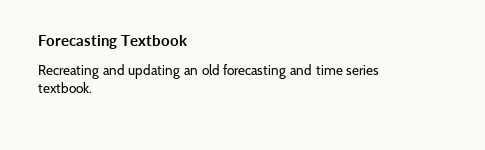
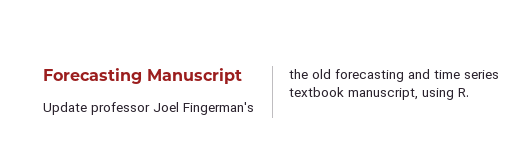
[121,35,189,46] [38,64,198,79] Textbook // Recreating and updating an -> [147,68,242,84] [43,102,254,115] [289,69,308,79] Manuscript // Update professor Joel Fingerman's the
[38,82,92,93] textbook. -> [289,87,469,100] textbook manuscript, using R.

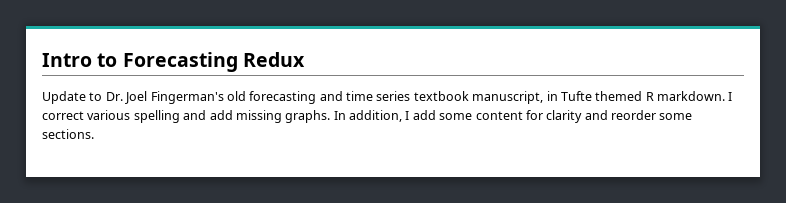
[43,68,242,84] Forecasting Manuscript -> [42,52,305,72] Intro to Forecasting Redux
[91,102,150,115] professor -> [89,92,123,101] to Dr.
[289,69,308,79] the -> (224, 97) none
[422,88,469,100] using R. -> [546,91,733,101] [42,110,693,123] [42,129,94,139] in Tufte themed R markdown. I correct various spelling and add missing graphs. In addition, I add some content for clarity and reorder some sections.

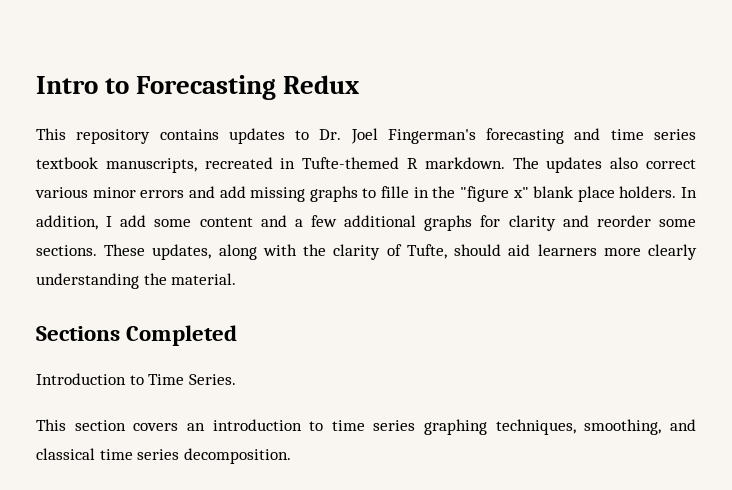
[42,91,86,104] Update -> [36,128,285,144] This repository contains updates
[226,91,246,101] old -> (476, 136) none
[472,91,733,104] [42,110,331,123] manuscript, in Tufte themed R markdown. I correct various spelling and add missing graphs. -> [105,157,696,173] [35,186,677,202] manuscripts, recreated in Tufte-themed R markdown. The updates also correct various minor errors and add missing graphs to fille in the "figure x" blank place holders.
(523, 115) none -> [260,215,473,231] and a few additional graphs
(94, 134) none -> [104,244,697,260] [36,273,237,289] [36,325,238,346] [36,373,236,385] [36,419,696,435] [36,448,291,464] These updates, along with the clarity of Tufte, should aid learners more clearly understanding the material. // Sections Completed // Introduction to Time Series. // This section covers an introduction to time series graphing techniques, smoothing, and classical time series decomposition.

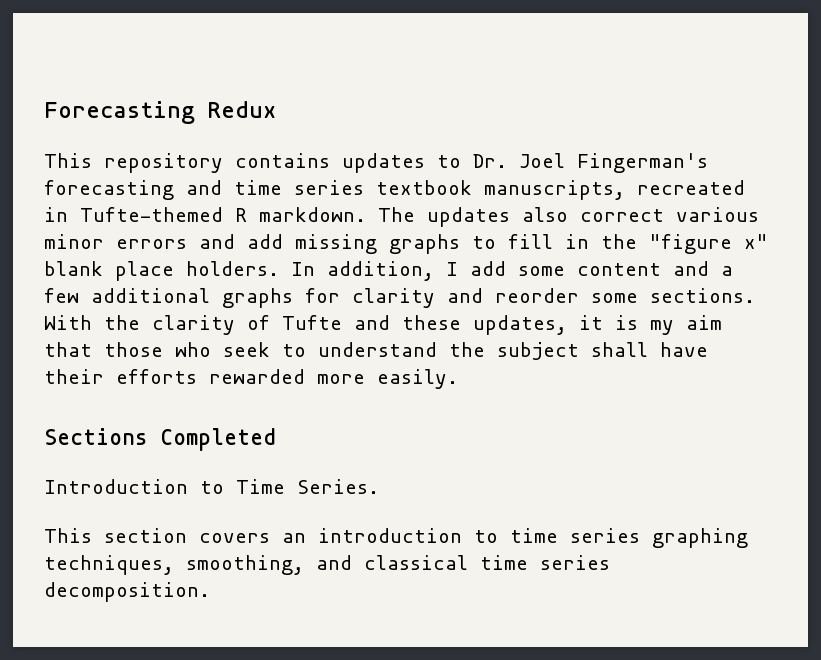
[36,76,130,94] Intro to -> (44, 112) none
[381,186,409,198] fille -> [508,234,553,249] fill
[104,244,697,260] [36,273,237,289] These updates, along with the clarity of Tufte, should aid learners more clearly understanding the material. -> [44,315,722,335] [44,342,708,360] [44,369,458,389] With the clarity of Tufte and these updates, it is my aim that those who seek to understand the subject shall have their efforts rewarded more easily.

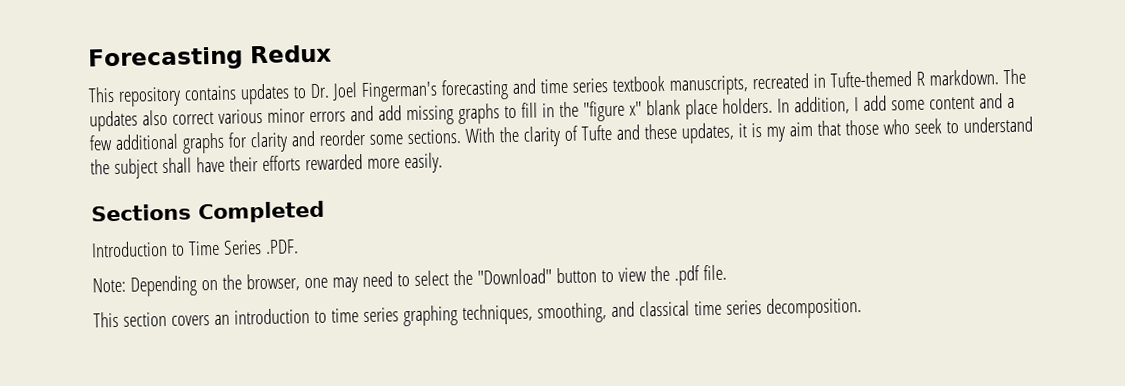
[297,479,379,494] Series. -> [222,239,299,255] [92,264,727,297] Series .PDF. // Note: Depending on the browser, one may need to select the "Download" button to view the .pdf file.

